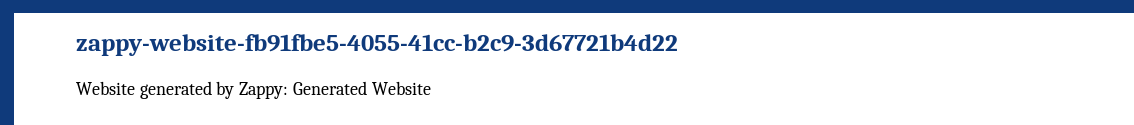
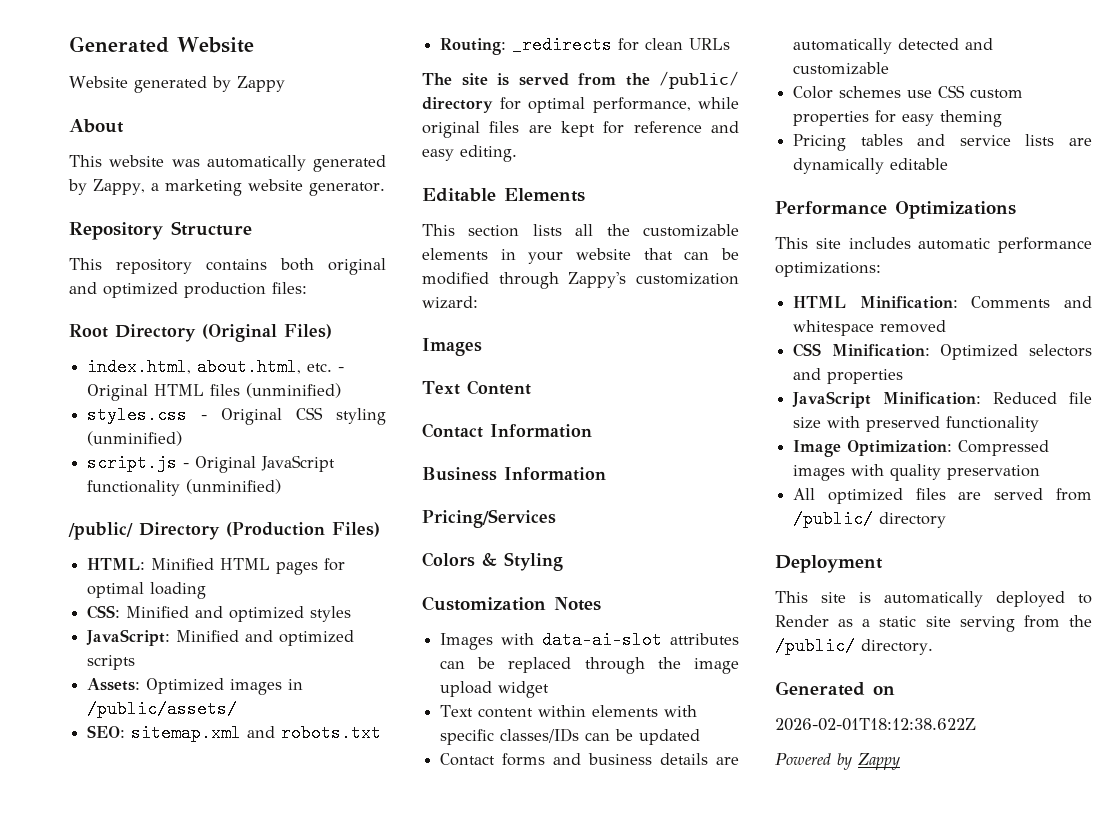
[76,34,678,56] zappy-website-fb91fbe5-4055-41cc-b2c9-3d67721b4d22 -> [69,36,254,53] Generated Website
[239,81,431,99] Zappy: Generated Website -> [236,76,285,92] [69,119,124,133] [69,155,386,172] [68,179,385,196] [69,221,252,240] [69,258,386,275] [69,282,307,298] [69,324,332,342] [87,358,345,376] [87,383,342,401] [87,406,386,425] [87,431,183,446] [87,454,336,473] [87,479,282,496] [68,522,380,540] [87,558,346,575] [87,582,207,599] [87,605,352,622] [86,629,355,646] [87,655,136,670] [87,678,304,695] [87,700,238,718] [87,724,382,742] [440,36,731,55] [422,71,739,89] [422,97,739,113] [422,121,739,138] [422,145,517,162] [422,188,585,202] [422,224,739,237] [422,248,739,264] [422,272,739,289] [422,296,478,309] [422,338,482,356] [422,380,531,395] [422,423,592,438] [422,467,606,481] [422,509,556,528] [422,552,563,571] [422,596,601,611] [440,631,739,650] [440,657,739,674] [440,681,550,698] [440,705,698,718] [440,728,701,745] [440,753,739,766] [793,38,994,54] [793,62,890,75] [793,85,1024,99] [793,110,1003,127] [793,134,1092,151] [793,158,949,174] [775,201,1016,219] [775,237,1092,253] [775,262,881,277] [793,296,1092,309] [793,320,947,336] [793,343,1092,360] [793,368,904,384] [792,391,1092,408] [793,416,1040,432] [793,440,1050,457] [793,464,1041,481] [793,488,1092,504] [793,510,947,528] [775,555,883,573] [775,591,1092,607] [775,615,1092,632] [775,637,933,655] [775,681,895,696] [775,718,976,731] [775,753,900,770] Zappy // About // This website was automatically generated by Zappy, a marketing website generator. // Repository Structure // This repository contains both original and optimized production files: // Root Directory (Original Files) // index.html, about.html, etc. - Original HTML files (unminified) // styles.css - Original CSS styling (unminified) // script.js - Original JavaScript functionality (unminified) // /public/ Directory (Production Files) // HTML: Minified HTML pages for optimal loading // CSS: Minified and optimized styles // JavaScript: Minified and optimized scripts // Assets: Optimized images in /public/assets/ // SEO: sitemap.xml and robots.txt // Routing: _redirects for clean URLs // The site is served from the /public/ directory for optimal performance, while original files are kept for reference and easy editing. // Editable Elements // This section lists all the customizable elements in your website that can be modified through Zappy's customization wizard: // Images // Text Content // Contact Information // Business Information // Pricing/Services // Colors & Styling // Customization Notes // Images with data-ai-slot attributes can be replaced through the image upload widget // Text content within elements with specific classes/IDs can be updated // Contact forms and business details are automatically detected and customizable // Color schemes use CSS custom properties for easy theming // Pricing tables and service lists are dynamically editable // Performance Optimizations // This site includes automatic performance optimizations: // HTML Minification: Comments and whitespace removed // CSS Minification: Optimized selectors and properties // JavaScript Minification: Reduced file size with preserved functionality // Image Optimization: Compressed images with quality preservation // All optimized files are served from /public/ directory // Deployment // This site is automatically deployed to Render as a static site serving from the /public/ directory. // Generated on // 2026-02-01T18:12:38.622Z // Powered by Zappy

